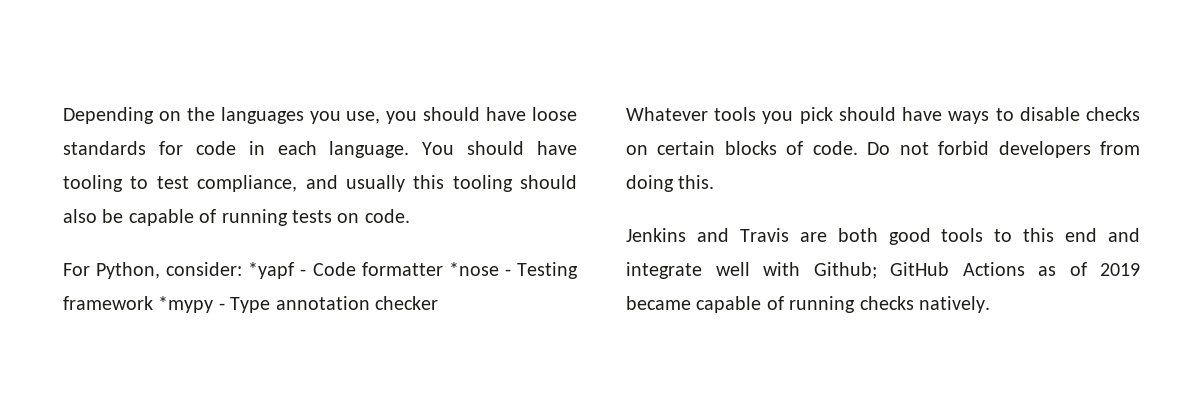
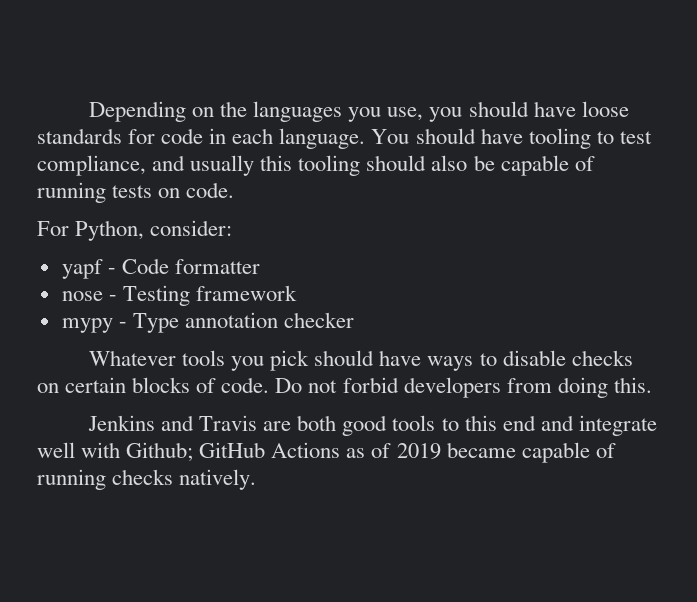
[248,262,295,279] *yapf -> [61,259,103,279] // yapf
[448,262,499,276] *nose -> [61,291,103,301] // nose
[158,296,214,313] *mypy -> [61,318,113,333] // mypy

